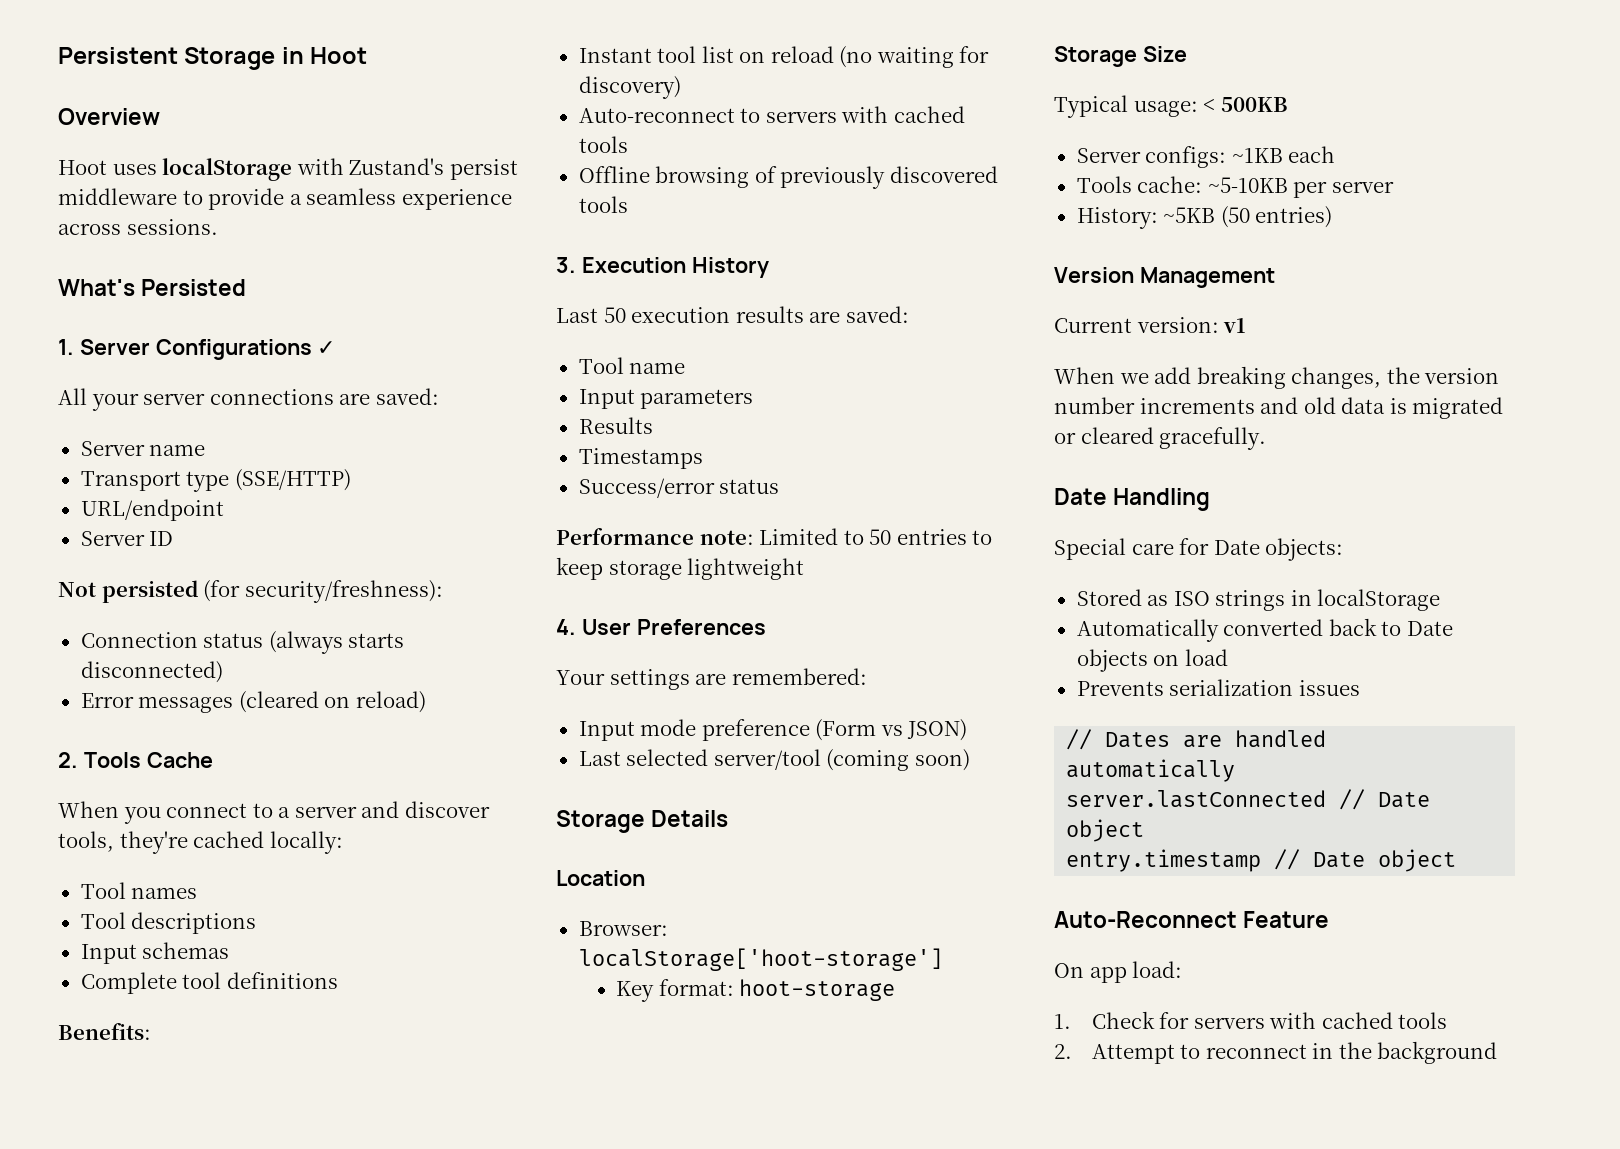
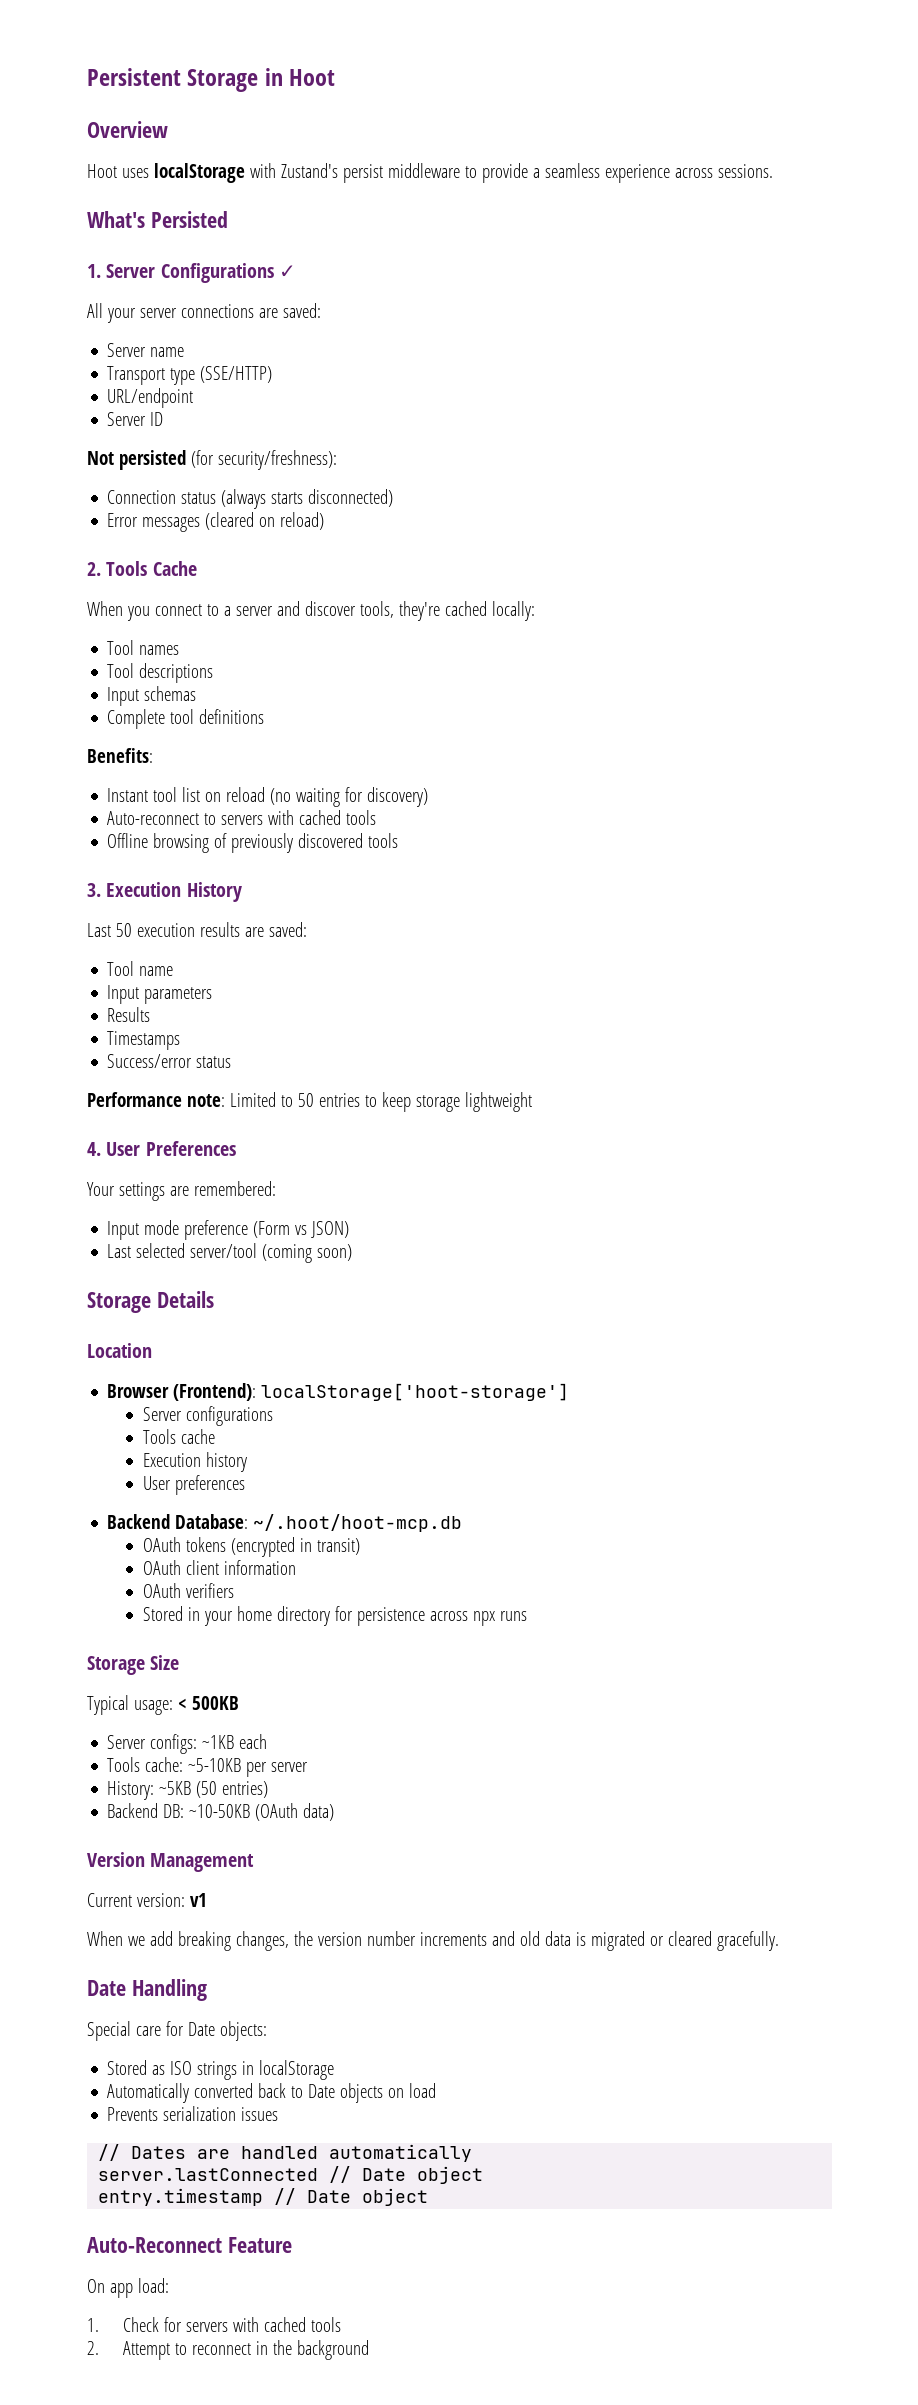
[578,921,668,936] Browser: -> [107,1383,257,1401] Browser (Frontend):
[616,979,896,1002] Key format: hoot-storage -> [143,1406,274,1426] [143,1429,216,1444] [143,1452,248,1472] [143,1475,246,1495] [107,1514,463,1532] [143,1537,361,1557] [143,1560,297,1575] [143,1583,235,1598] [143,1606,527,1626] Server configurations // Tools cache // Execution history // User preferences // Backend Database: ~/.hoot/hoot-mcp.db // OAuth tokens (encrypted in transit) // OAuth client information // OAuth verifiers // Stored in your home directory for persistence across npx runs
(1333, 217) none -> [107,1803,335,1821] // Backend DB: ~10-50KB (OAuth data)

